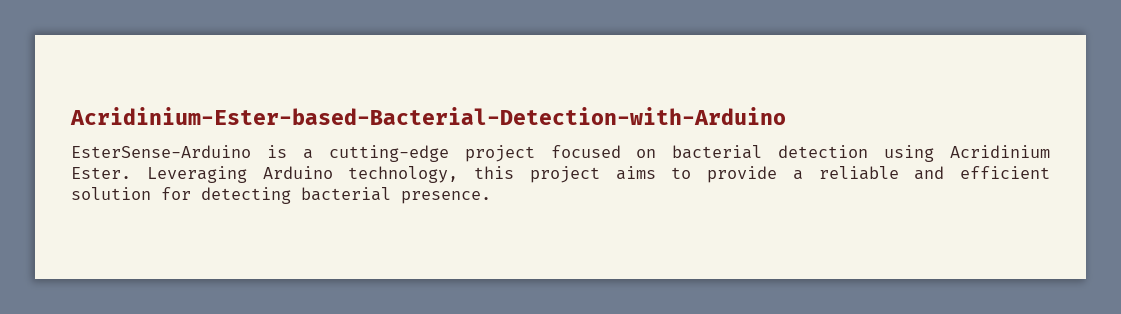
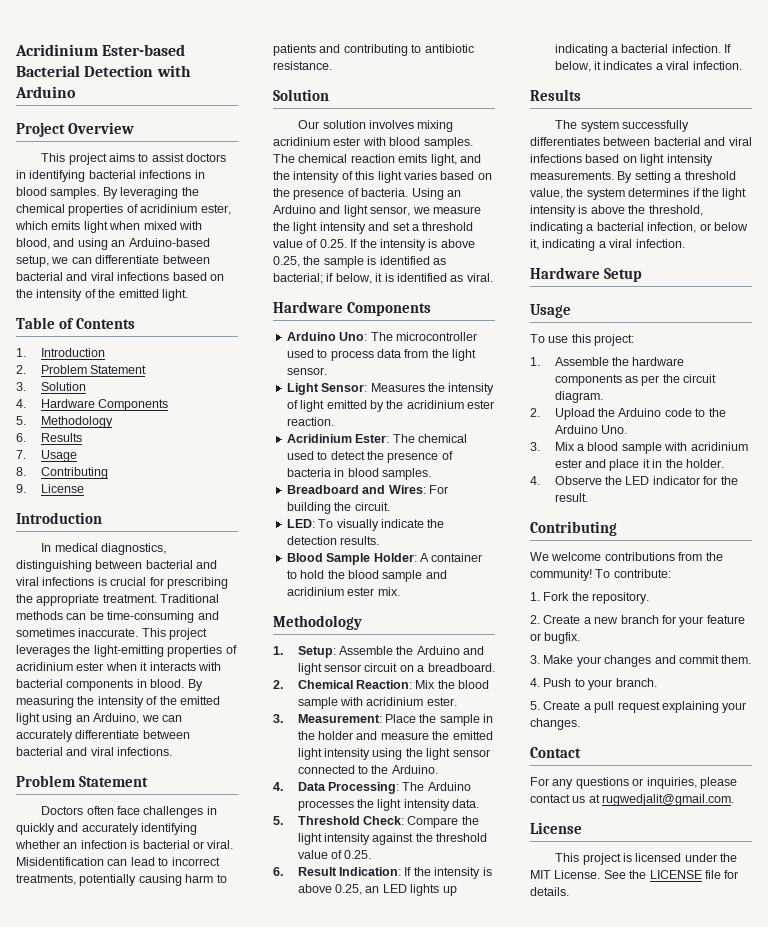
[70,107,786,125] [71,145,1050,162] [71,166,1050,183] [71,187,491,204] Acridinium-Ester-based-Bacterial-Detection-with-Arduino // EsterSense-Arduino is a cutting-edge project focused on bacterial detection using Acridinium Ester. Leveraging Arduino technology, this project aims to provide a reliable and efficient solution for detecting bacterial presence. -> [15,44,186,56] [16,65,191,77] [15,86,76,98] [16,122,135,137] [41,153,227,165] [16,170,205,182] [16,187,199,199] [16,204,231,216] [15,221,202,233] [16,238,210,250] [16,255,210,267] [16,272,224,281] [16,289,188,301] [16,317,136,329] [16,348,105,357] [16,365,147,374] [16,382,86,391] [16,399,169,411] [16,416,113,428] [16,433,82,442] [16,450,77,462] [16,467,108,479] [16,484,84,493] [16,512,102,524] [41,543,166,555] [16,560,218,572] [16,577,228,589] [16,594,220,606] [16,611,219,623] [16,628,208,640] [16,645,237,657] [16,662,221,671] [16,679,203,691] [16,696,220,708] [16,713,182,725] [16,730,190,742] [16,747,173,756] [16,775,149,787] [41,806,217,818] [16,823,198,835] [15,840,234,849] [16,857,220,866] [16,874,227,886] [273,44,474,56] [273,61,332,70] [273,89,329,101] [298,120,454,132] [273,137,473,149] [273,154,481,166] [273,171,492,183] [273,188,461,200] [273,205,481,217] [273,222,474,234] [273,239,475,251] [273,256,446,268] [273,273,493,284] [273,301,432,316] [286,332,477,341] [286,349,476,361] [286,367,327,375] [286,383,495,395] [286,400,494,412] [286,417,334,426] [286,434,467,443] [286,451,453,463] [286,468,431,480] [286,485,448,494] [286,502,390,514] [286,519,445,531] [286,536,380,545] [286,553,483,565] [286,570,447,582] [286,587,400,596] [273,615,362,630] [273,646,485,658] [297,663,495,675] [273,680,490,689] [297,697,457,709] [273,714,494,726] [297,731,493,740] [297,748,490,760] [297,765,438,774] [273,782,471,794] [297,799,480,811] [273,816,479,828] [297,833,488,845] [297,850,372,859] [273,867,492,879] [297,884,457,896] [554,44,732,56] [554,61,742,72] [530,89,581,101] [555,120,689,132] [530,137,752,146] [530,154,713,166] [530,171,736,183] [530,188,747,200] [530,205,703,217] [530,222,748,234] [530,239,685,251] [530,267,643,282] [530,304,571,318] [530,334,635,346] [530,357,685,366] [554,374,717,386] [554,391,603,403] [530,408,726,420] [554,425,628,434] [530,442,748,454] [554,459,724,471] [530,476,738,485] [554,493,588,502] [530,521,617,536] [530,552,723,561] [530,569,671,581] [530,592,650,604] [530,615,745,627] [530,632,581,644] [530,655,752,667] [530,678,657,690] [530,701,747,713] [530,718,580,730] [530,747,581,758] [530,777,737,789] [530,794,735,806] [530,822,582,834] [555,853,738,865] [530,870,739,879] [530,887,569,896] Acridinium Ester-based Bacterial Detection with Arduino // Project Overview // This project aims to assist doctors in identifying bacterial infections in blood samples. By leveraging the chemical properties of acridinium ester, which emits light when mixed with blood, and using an Arduino-based setup, we can differentiate between bacterial and viral infections based on the intensity of the emitted light. // Table of Contents // 1. Introduction // 2. Problem Statement // 3. Solution // 4. Hardware Components // 5. Methodology // 6. Results // 7. Usage // 8. Contributing // 9. License // Introduction // In medical diagnostics, distinguishing between bacterial and viral infections is crucial for prescribing the appropriate treatment. Traditional methods can be time-consuming and sometimes inaccurate. This project leverages the light-emitting properties of acridinium ester when it interacts with bacterial components in blood. By measuring the intensity of the emitted light using an Arduino, we can accurately differentiate between bacterial and viral infections. // Problem Statement // Doctors often face challenges in quickly and accurately identifying whether an infection is bacterial or viral. Misidentification can lead to incorrect treatments, potentially causing harm to patients and contributing to antibiotic resistance. // Solution // Our solution involves mixing acridinium ester with blood samples. The chemical reaction emits light, and the intensity of this light varies based on the presence of bacteria. Using an Arduino and light sensor, we measure the light intensity and set a threshold value of 0.25. If the intensity is above 0.25, the sample is identified as bacterial; if below, it is identified as viral. // Hardware Components // Arduino Uno: The microcontroller used to process data from the light sensor. // Light Sensor: Measures the intensity of light emitted by the acridinium ester reaction. // Acridinium Ester: The chemical used to detect the presence of bacteria in blood samples. // Breadboard and Wires: For building the circuit. // LED: To visually indicate the detection results. // Blood Sample Holder: A container to hold the blood sample and acridinium ester mix. // Methodology // 1. Setup: Assemble the Arduino and light sensor circuit on a breadboard. // 2. Chemical Reaction: Mix the blood sample with acridinium ester. // 3. Measurement: Place the sample in the holder and measure the emitted light intensity using the light sensor connected to the Arduino. // 4. Data Processing: The Arduino processes the light intensity data. // 5. Threshold Check: Compare the light intensity against the threshold value of 0.25. // 6. Result Indication: If the intensity is above 0.25, an LED lights up indicating a bacterial infection. If below, it indicates a viral infection. // Results // The system successfully differentiates between bacterial and viral infections based on light intensity measurements. By setting a threshold value, the system determines if the light intensity is above the threshold, indicating a bacterial infection, or below it, indicating a viral infection. // Hardware Setup // Usage // To use this project: // 1. Assemble the hardware components as per the circuit diagram. // 2. Upload the Arduino code to the Arduino Uno. // 3. Mix a blood sample with acridinium ester and place it in the holder. // 4. Observe the LED indicator for the result. // Contributing // We welcome contributions from the community! To contribute: // 1. Fork the repository. // 2. Create a new branch for your feature or bugfix. // 3. Make your changes and commit them. // 4. Push to your branch. // 5. Create a pull request explaining your changes. // Contact // For any questions or inquiries, please contact us at rugwedjalit@gmail.com. // License // This project is licensed under the MIT License. See the LICENSE file for details.

